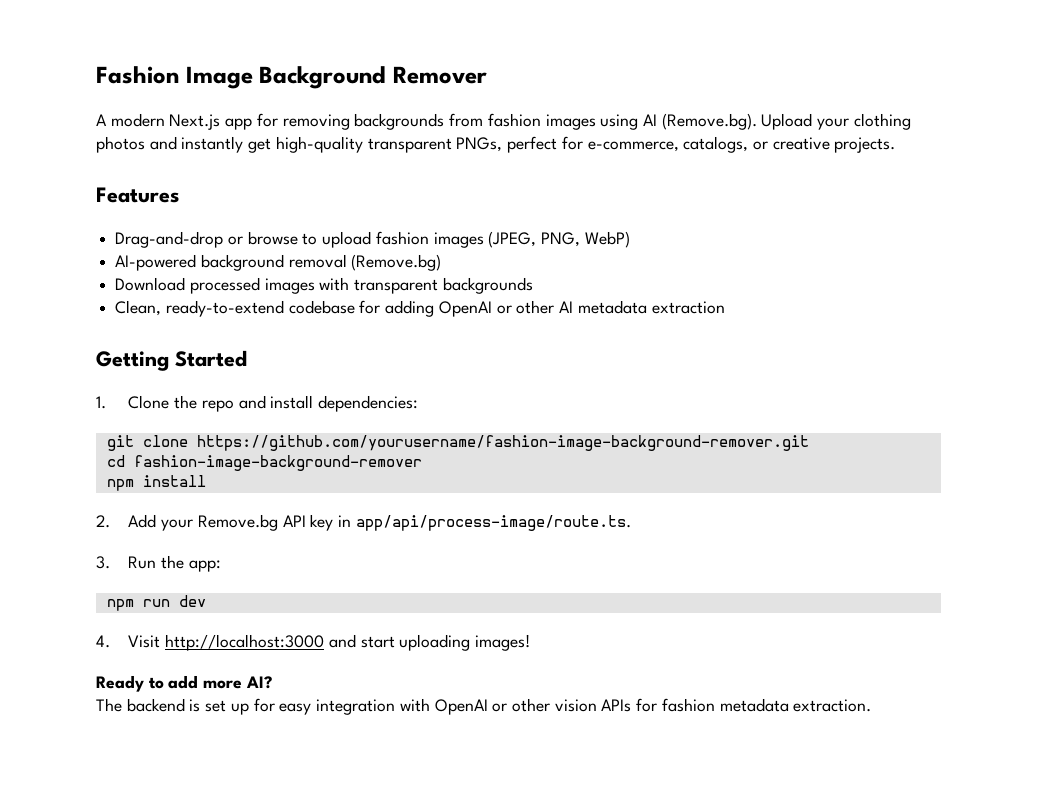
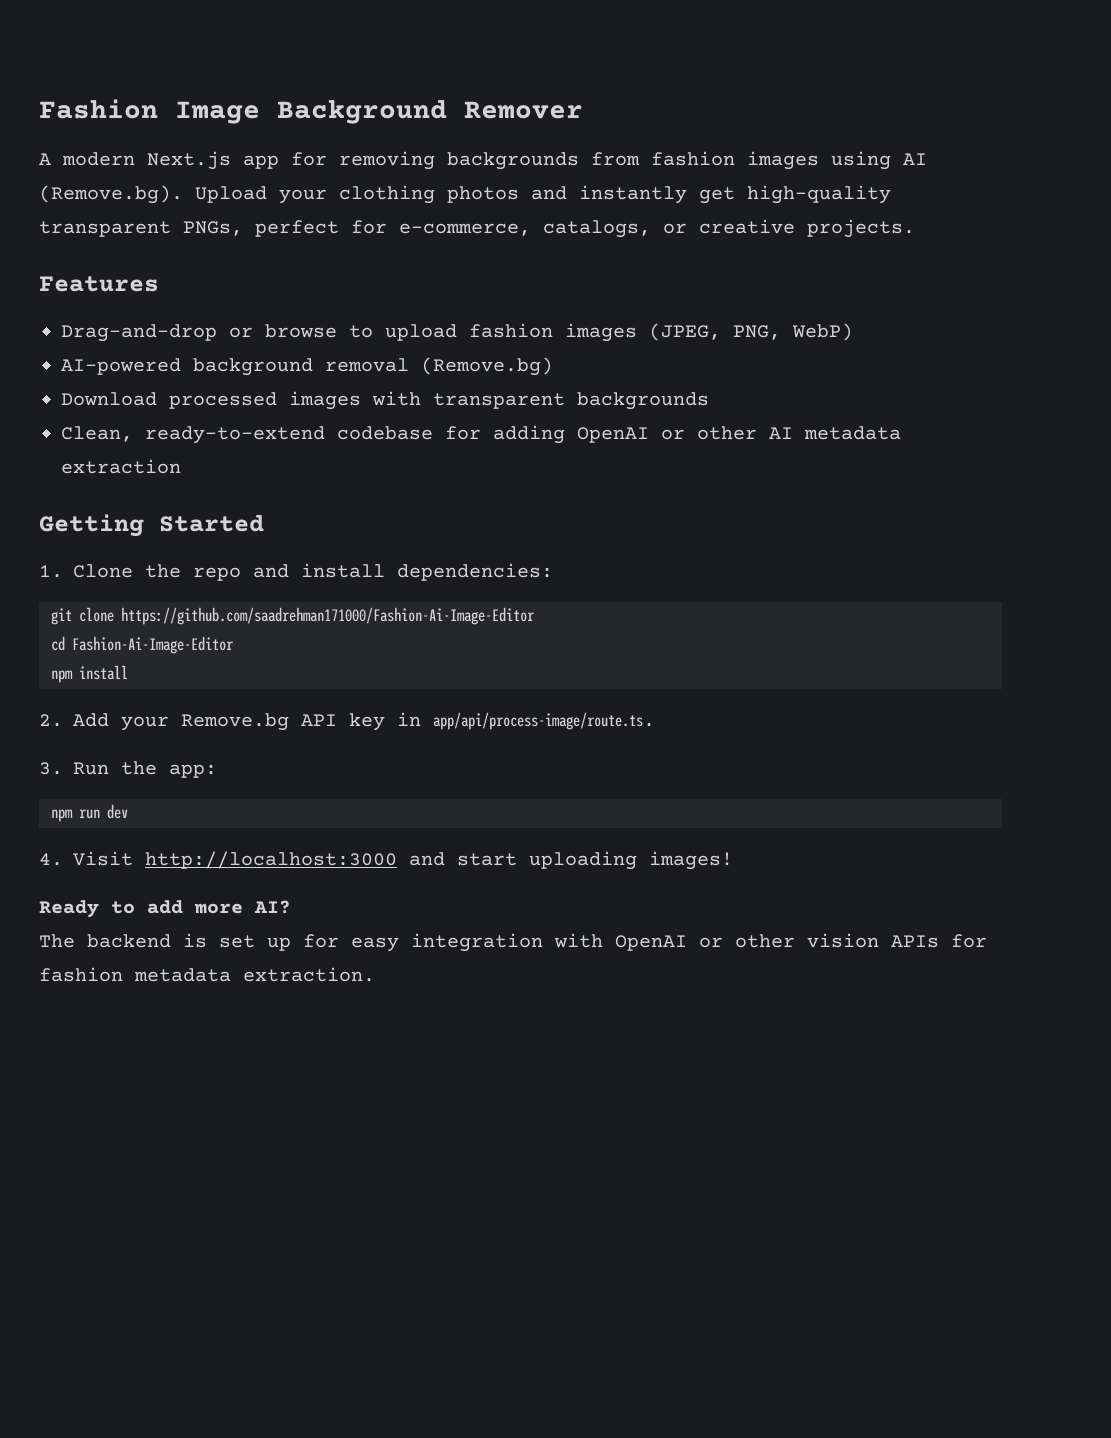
[196,435,809,451] https://github.com/yourusername/fashion-image-background-remover.git -> [121,607,535,625] https://github.com/saadrehman171000/Fashion-Ai-Image-Editor
[133,455,422,471] fashion-image-background-remover -> [72,636,234,654] Fashion-Ai-Image-Editor

